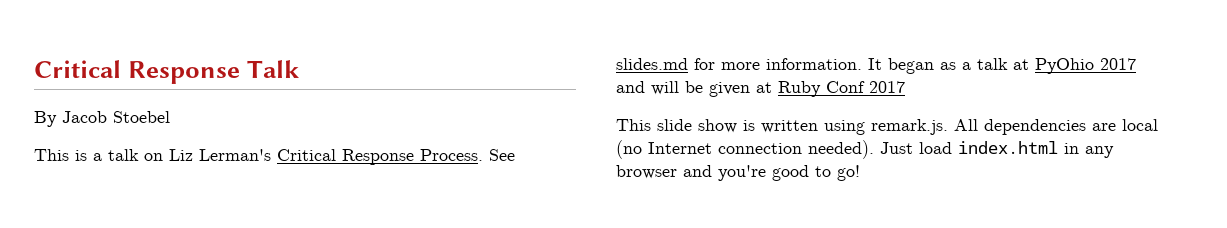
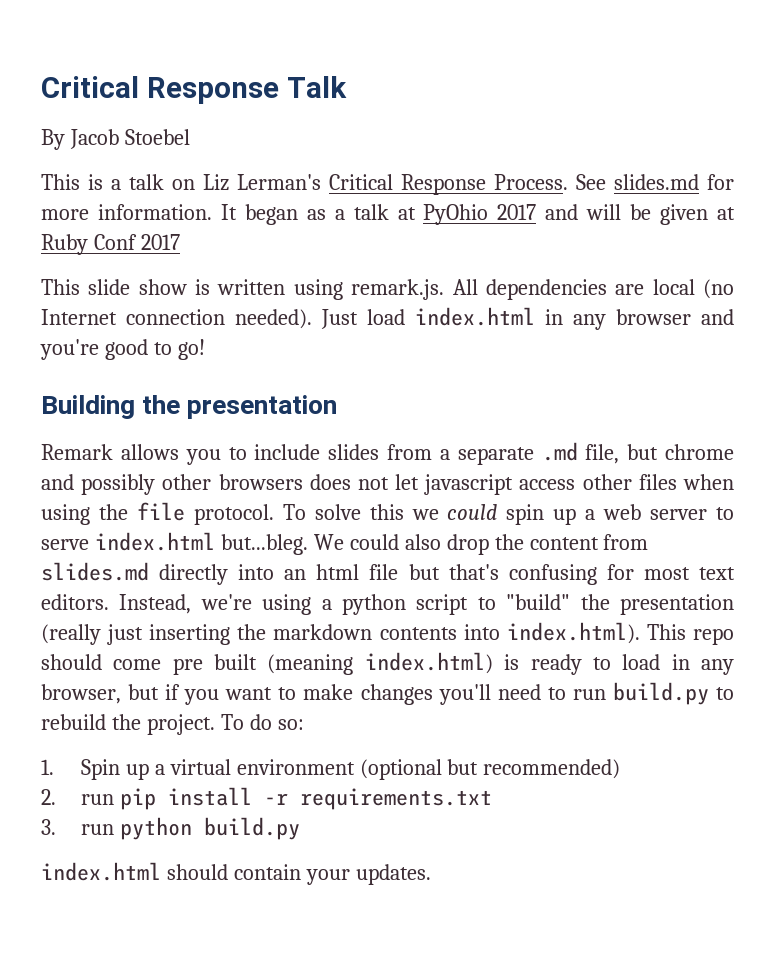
(860, 173) none -> [41,395,338,419] [41,442,735,465] [41,474,734,495] [41,502,735,525] [41,532,649,555] [41,562,735,585] [41,594,734,615] [41,622,734,645] [41,652,735,675] [41,682,735,705] [41,714,304,735] [41,759,621,780] [41,787,492,810] [41,817,300,840] [41,862,431,885] // Building the presentation // Remark allows you to include slides from a separate .md file, but chrome and possibly other browsers does not let javascript access other files when using the file protocol. To solve this we could spin up a web server to serve index.html but...bleg. We could also drop the content from slides.md directly into an html file but that's confusing for most text editors. Instead, we're using a python script to "build" the presentation (really just inserting the markdown contents into index.html). This repo should come pre built (meaning index.html) is ready to load in any browser, but if you want to make changes you'll need to run build.py to rebuild the project. To do so: // 1. Spin up a virtual environment (optional but recommended) // 2. run pip install -r requirements.txt // 3. run python build.py // index.html should contain your updates.

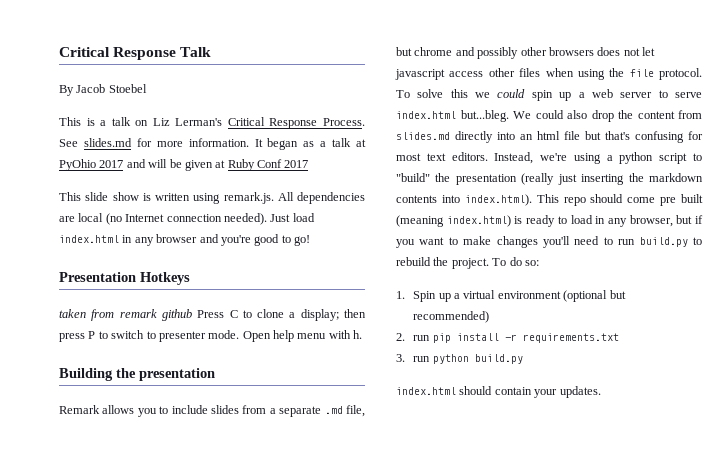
(205, 349) none -> [59,272,190,285] [59,309,367,321] [59,330,363,342] // Presentation Hotkeys // taken from remark github Press C to clone a display; then press P to switch to presenter mode. Open help menu with h.

